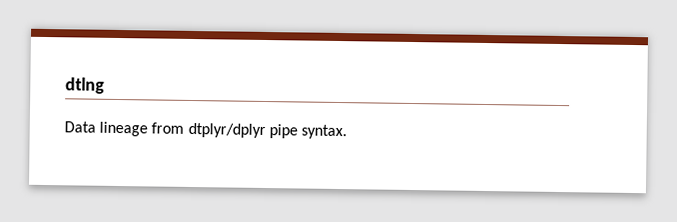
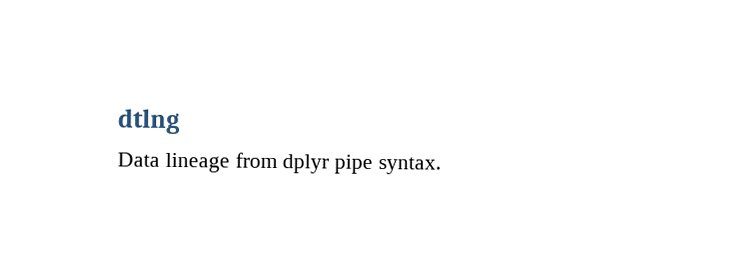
[187,122,266,139] dtplyr/dplyr -> [282,154,330,174] dplyr

